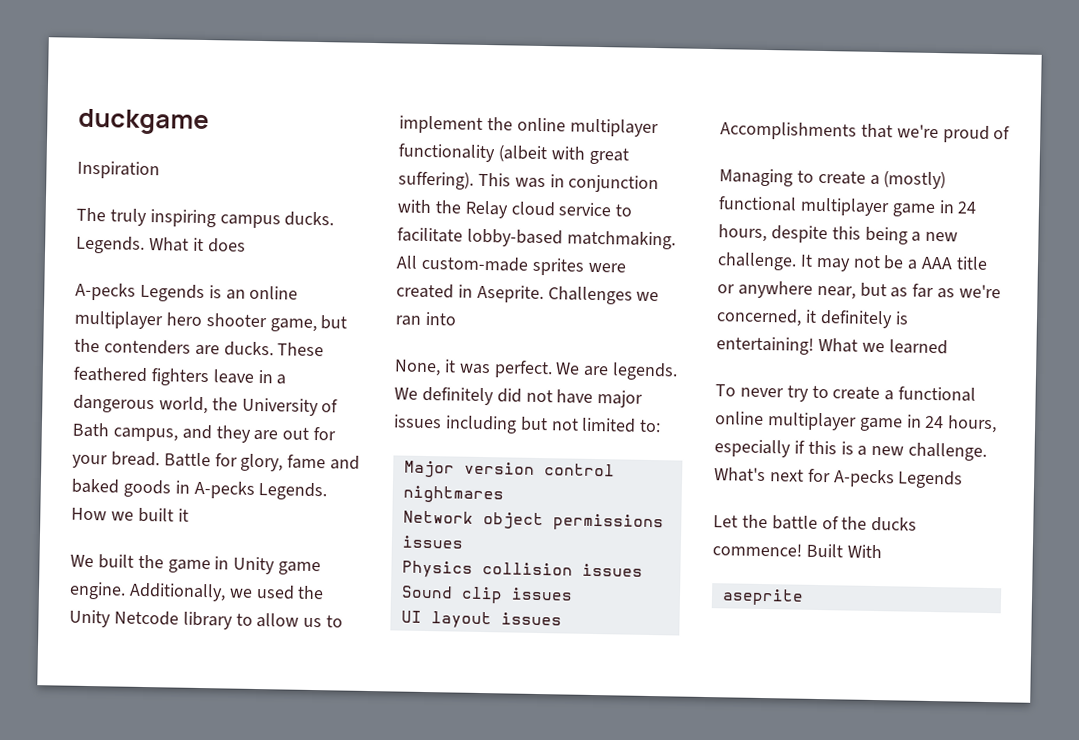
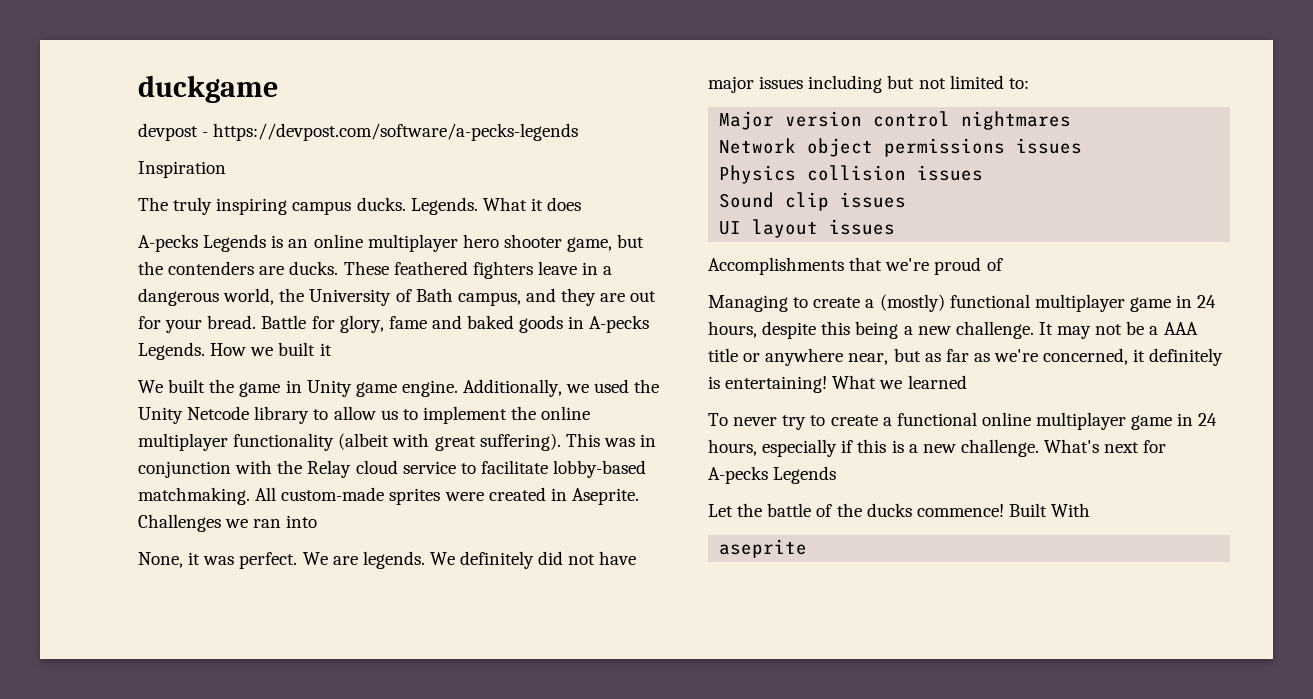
(209, 122) none -> [138,123,579,141] // devpost - https://devpost.com/software/a-pecks-legends

